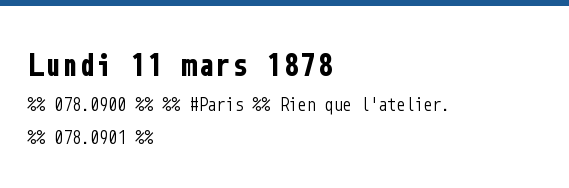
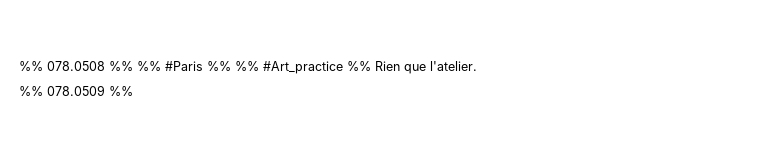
[27,53,333,76] [27,97,126,112] Lundi 11 mars 1878 // %% 078.0900 -> [19,61,105,71] %% 078.0508
(271, 104) none -> [235,61,371,74] %% #Art_practice %%
[54,130,126,145] 078.0901 -> [47,85,105,96] 078.0509

